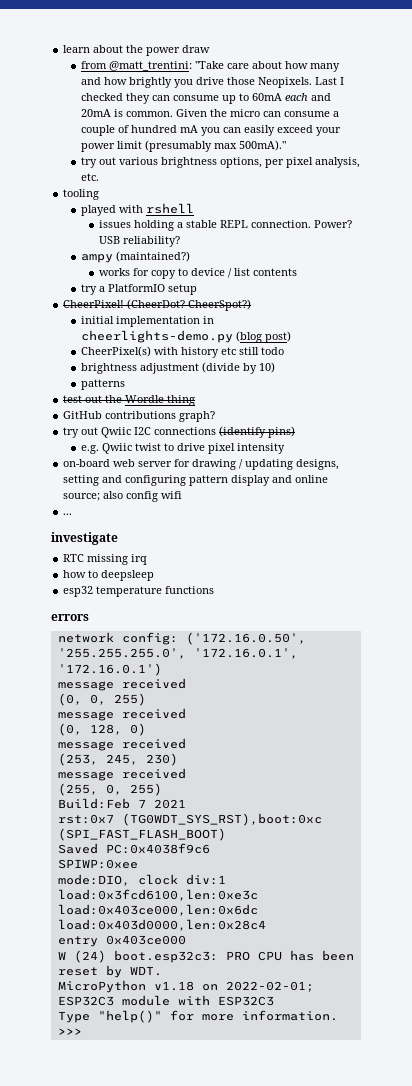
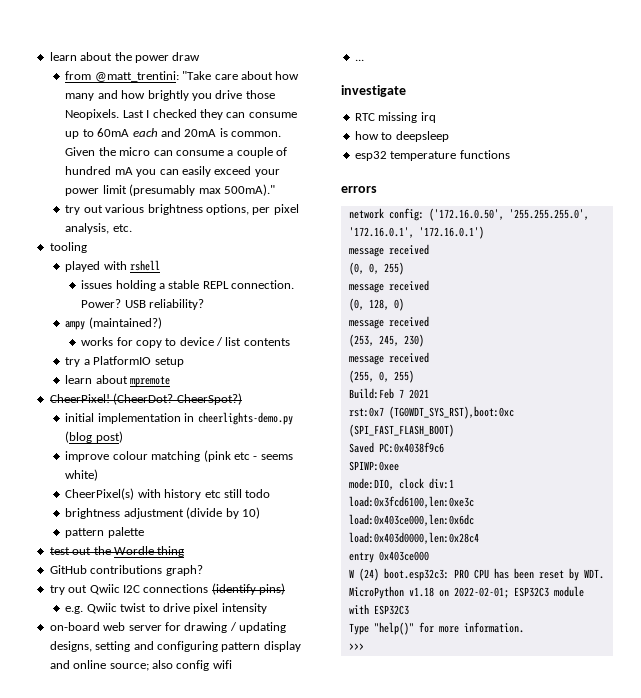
(197, 289) none -> [65,375,171,387] // learn about mpremote
(291, 337) none -> [65,450,293,462] [65,469,99,481] // improve colour matching (pink etc - seems white)
[80,379,125,390] patterns -> [65,527,144,538] pattern palette

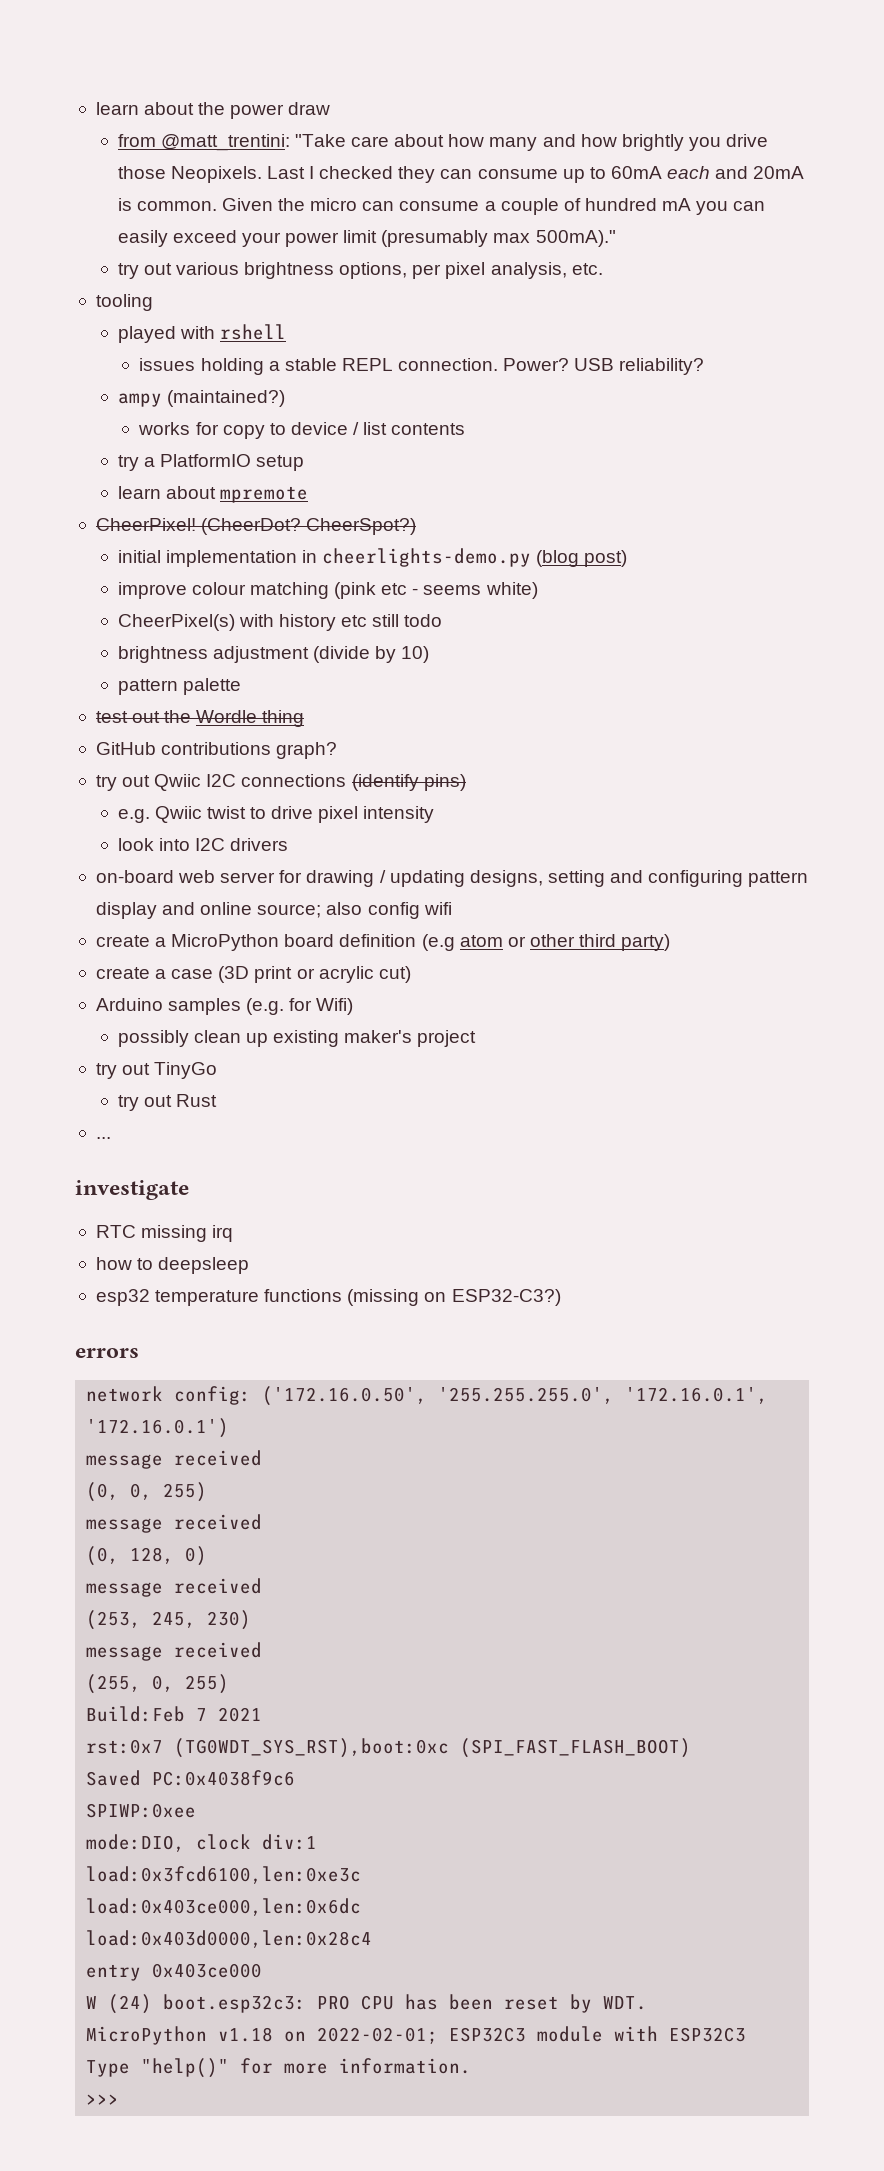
(267, 608) none -> [117,838,289,851] // look into I2C drivers
(232, 664) none -> [95,934,671,951] [95,966,411,983] [95,998,354,1015] [117,1030,477,1047] [95,1062,218,1079] [117,1094,217,1111] // create a MicroPython board definition (e.g atom or other third party) // create a case (3D print or acrylic cut) // Arduino samples (e.g. for Wifi) // possibly clean up existing maker's project // try out TinyGo // try out Rust
(510, 154) none -> [347,1289,561,1306] (missing on ESP32-C3?)

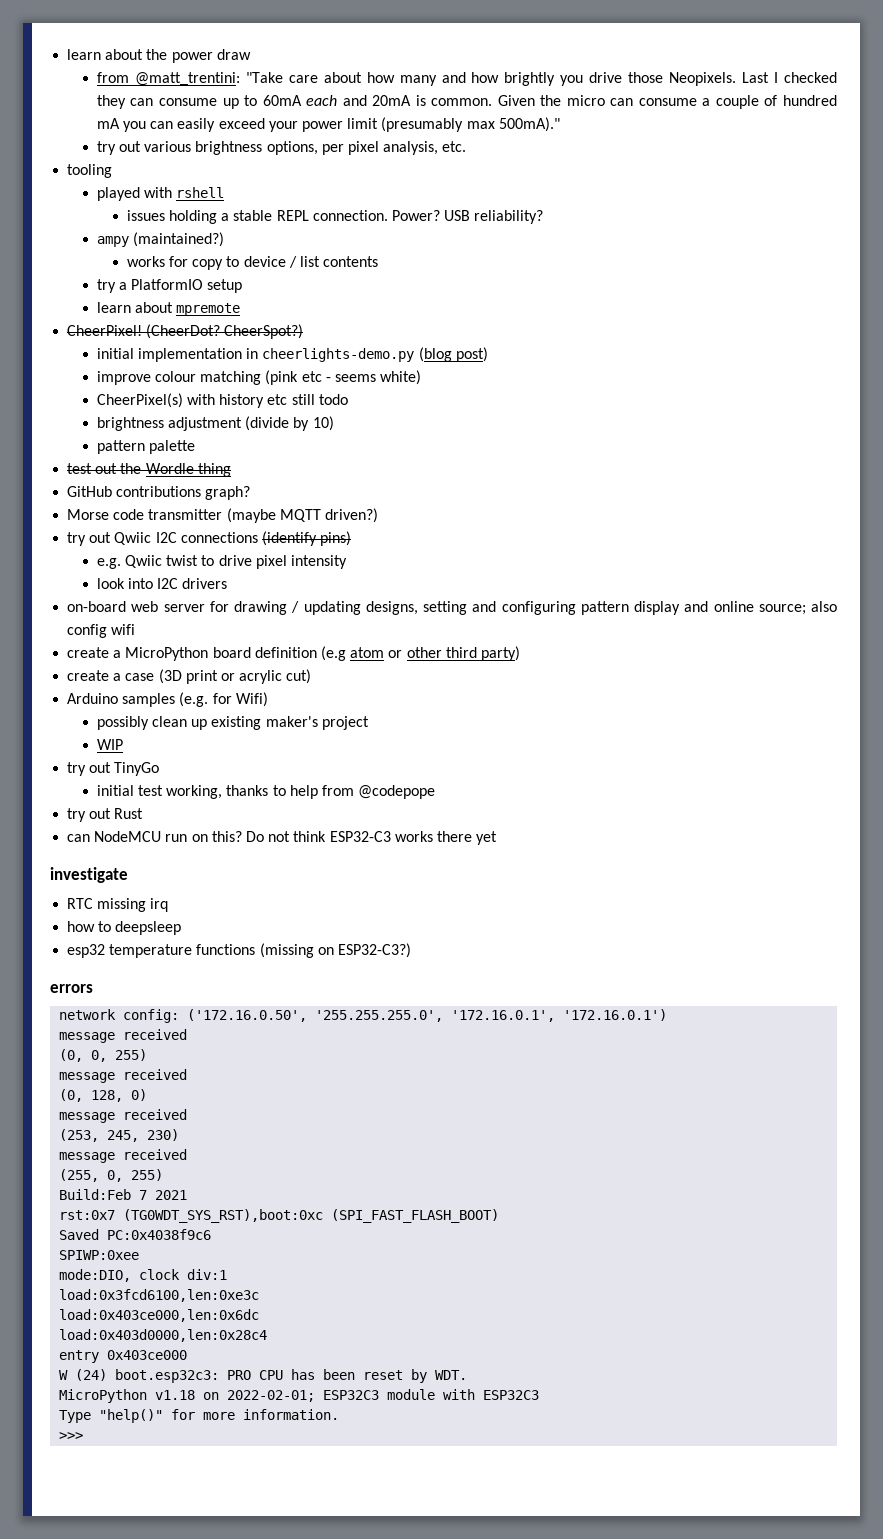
(338, 750) none -> [67,508,378,523] // Morse code transmitter (maybe MQTT driven?)
(477, 1038) none -> [96,739,123,750] // WIP
[117,1094,217,1111] [95,1137,111,1139] try out Rust // ... -> [96,785,436,799] [67,808,144,822] [67,831,498,845] initial test working, thanks to help from @codepope // try out Rust // can NodeMCU run on this? Do not think ESP32-C3 works there yet

